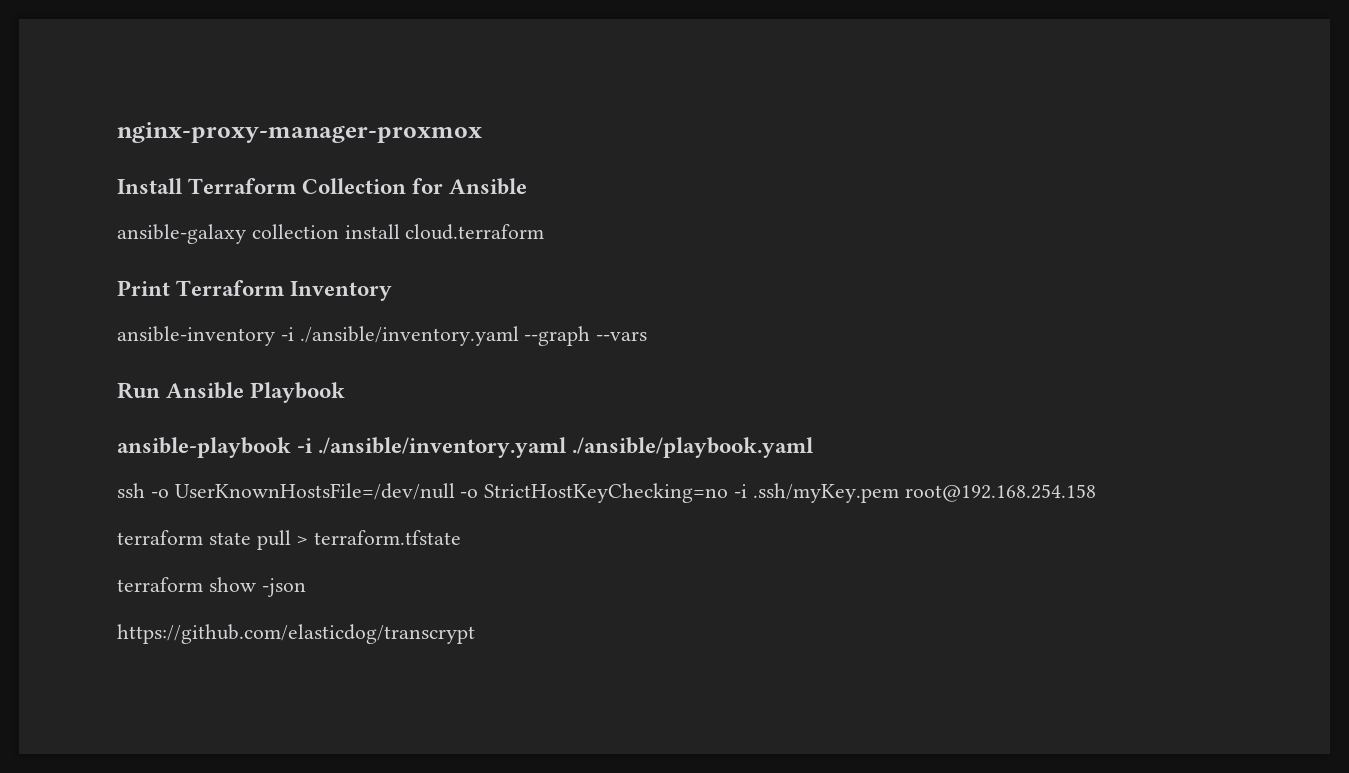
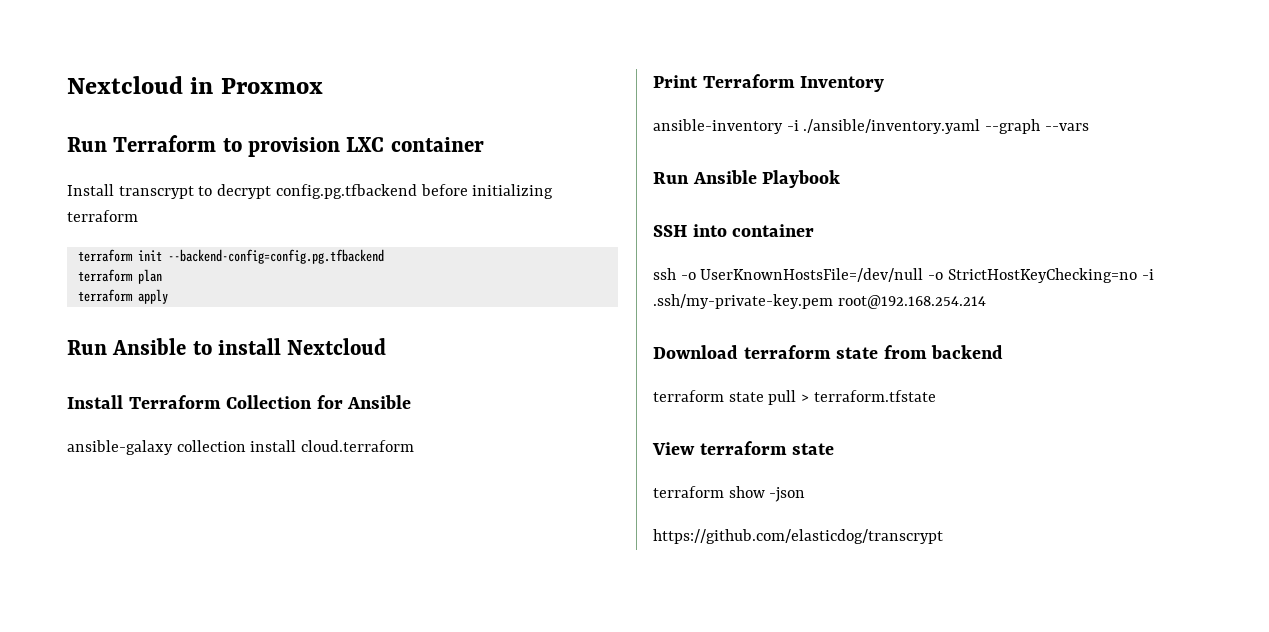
[117,122,482,143] nginx-proxy-manager-proxmox -> [67,76,323,94] [67,135,484,157] [67,184,554,199] [67,210,138,222] [77,249,384,264] [77,269,162,284] [77,289,168,304] [67,338,387,355] Nextcloud in Proxmox // Run Terraform to provision LXC container // Install transcrypt to decrypt config.pg.tfbackend before initializing terraform // terraform init --backend-config=config.pg.tfbackend // terraform plan // terraform apply // Run Ansible to install Nextcloud
[117,437,815,458] ansible-playbook -i ./ansible/inventory.yaml ./ansible/playbook.yaml -> [653,224,815,237] SSH into container
[752,483,1096,503] .ssh/myKey.pem root@192.168.254.158 -> [653,294,986,309] [653,345,1004,359] .ssh/my-private-key.pem root@192.168.254.214 // Download terraform state from backend
(462, 537) none -> [652,441,835,455] // View terraform state

